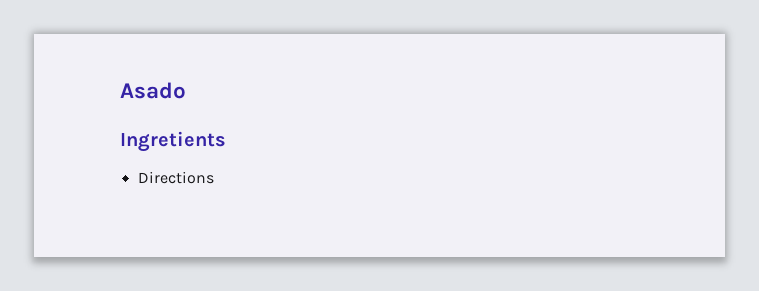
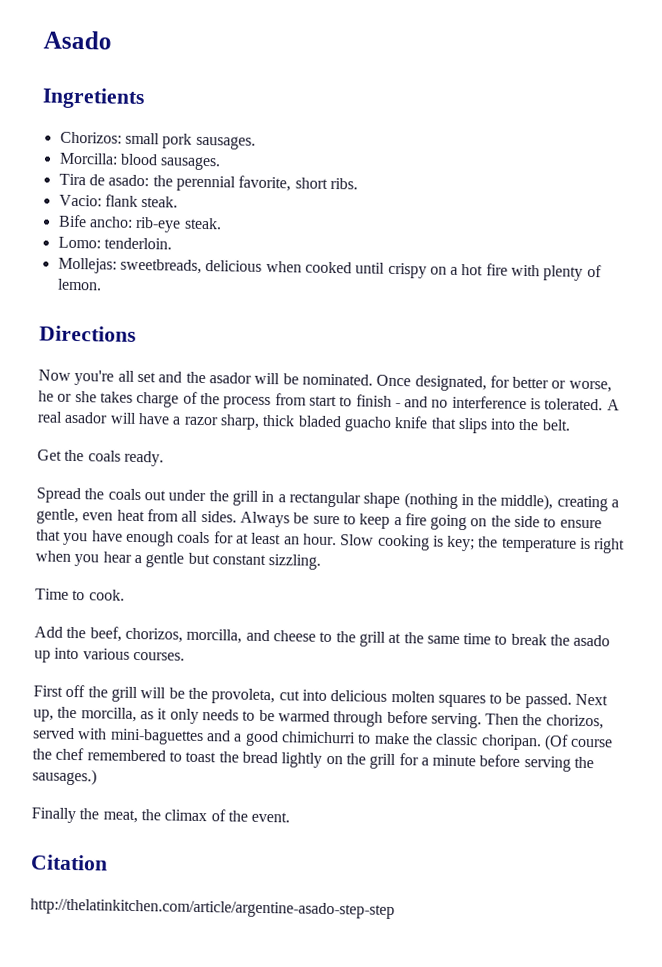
[137,171,214,184] Directions -> [59,131,256,150] [58,152,222,171] [58,173,358,192] [58,194,179,208] [57,214,222,233] [57,236,172,250] [57,257,602,281] [56,278,102,291] [39,325,136,342] [38,369,612,393] [38,390,620,411] [37,411,571,434] [37,449,164,467] [36,487,620,512] [36,508,602,531] [36,529,626,554] [35,550,322,570] [35,588,125,601] [34,626,611,647] [34,647,185,663] [33,684,609,709] [33,706,604,730] [33,727,614,751] [32,747,595,772] [32,768,97,786] [31,807,291,824] [30,854,108,871] [30,898,395,920] Chorizos: small pork sausages. // Morcilla: blood sausages. // Tira de asado: the perennial favorite, short ribs. // Vacio: flank steak. // Bife ancho: rib-eye steak. // Lomo: tenderloin. // Mollejas: sweetbreads, delicious when cooked until crispy on a hot fire with plenty of lemon. // Directions // Now you're all set and the asador will be nominated. Once designated, for better or worse, he or she takes charge of the process from start to finish - and no interference is tolerated. A real asador will have a razor sharp, thick bladed guacho knife that slips into the belt. // Get the coals ready. // Spread the coals out under the grill in a rectangular shape (nothing in the middle), creating a gentle, even heat from all sides. Always be sure to keep a fire going on the side to ensure that you have enough coals for at least an hour. Slow cooking is key; the temperature is right when you hear a gentle but constant sizzling. // Time to cook. // Add the beef, chorizos, morcilla, and cheese to the grill at the same time to break the asado up into various courses. // First off the grill will be the provoleta, cut into delicious molten squares to be passed. Next up, the morcilla, as it only needs to be warmed through before serving. Then the chorizos, served with mini-baguettes and a good chimichurri to make the classic choripan. (Of course the chef remembered to toast the bread lightly on the grill for a minute before serving the sausages.) // Finally the meat, the climax of the event. // Citation // http://thelatinkitchen.com/article/argentine-asado-step-step

